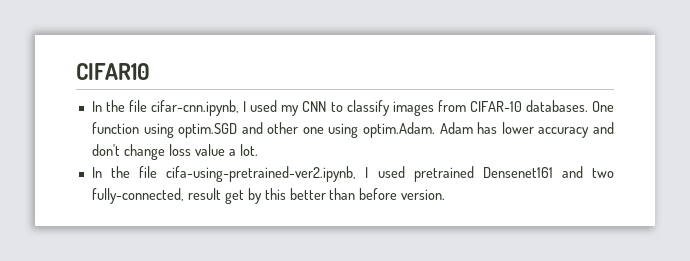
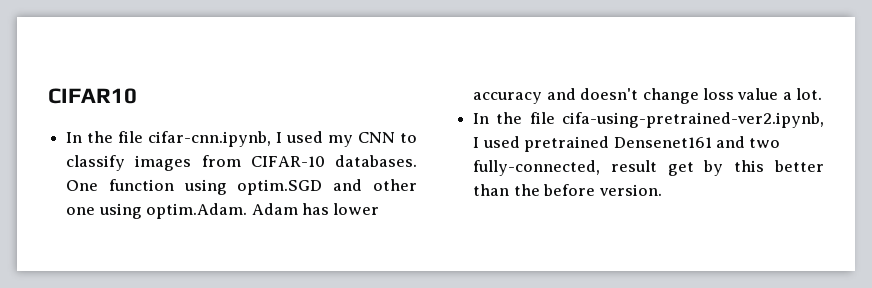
[91,144,120,156] don't -> [580,88,639,100] doesn't
(356, 194) none -> [513,184,540,196] the

